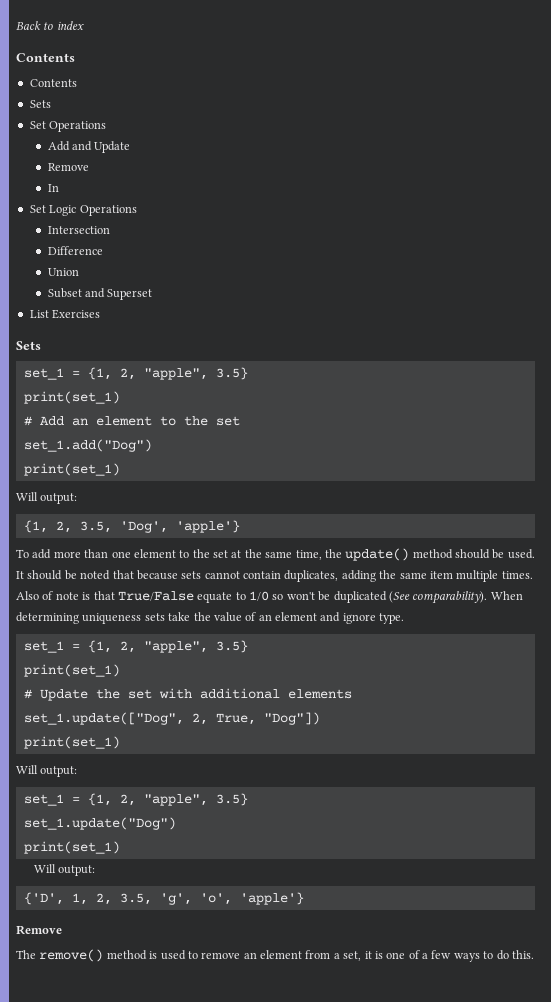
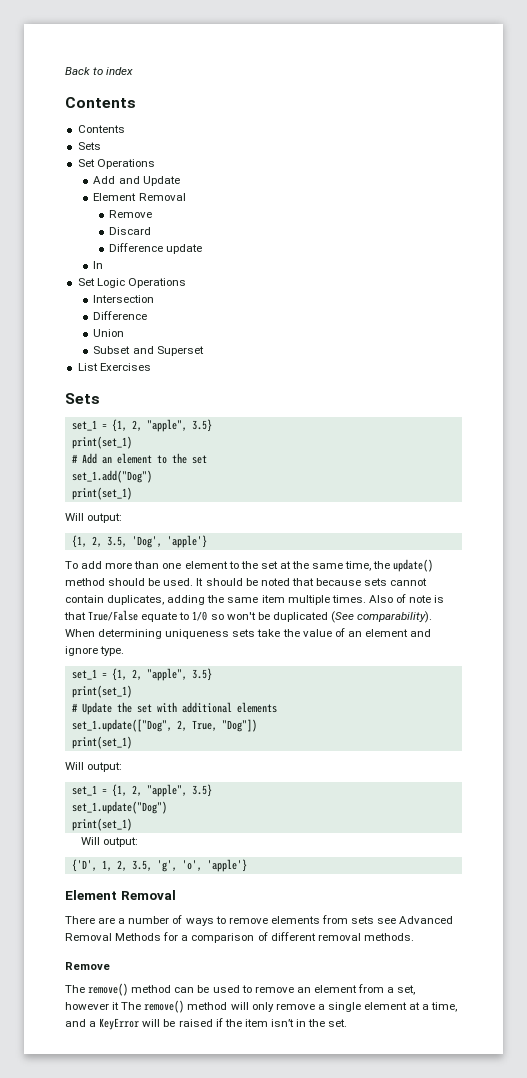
[47,163,89,171] // Remove -> [93,193,186,201] [109,210,153,218] [109,227,152,235] [109,243,203,254] // Element Removal // Remove // Discard // Difference update
(304, 898) none -> [65,890,176,900] [65,915,454,926] [65,932,414,943] // Element Removal // There are a number of ways to remove elements from sets see Advanced Removal Methods for a comparison of different removal methods.
[149,951,158,959] is -> [174,985,210,993] can be
[364,950,534,962] it is one of a few ways to do this. -> [65,1000,458,1013] [65,1018,348,1030] however it The remove() method will only remove a single element at a time, and a KeyError will be raised if the item isn’t in the set.

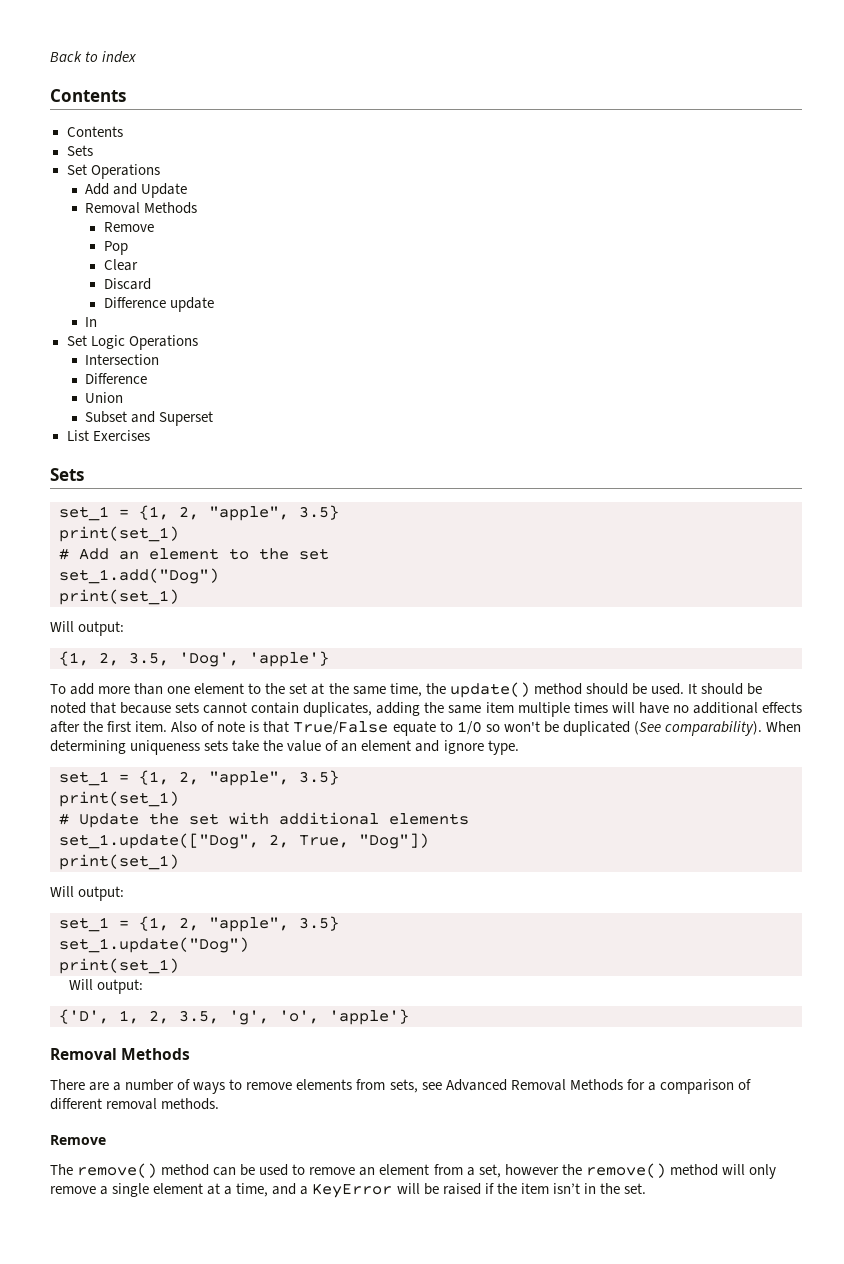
[93,193,186,201] [109,210,153,218] Element Removal // Remove -> [85,202,198,214] [103,222,154,232] [103,241,128,255] [103,259,138,271] Removal Methods // Remove // Pop // Clear
[331,595,366,603] times. -> [573,702,802,714] [50,721,168,733] times will have no additional effects after the first item.
[65,890,176,900] Element Removal -> [50,1048,191,1060] Removal Methods
[351,916,375,924] sets -> [389,1079,418,1093] sets,
[112,1002,142,1010] it The -> [561,1164,582,1175] the

